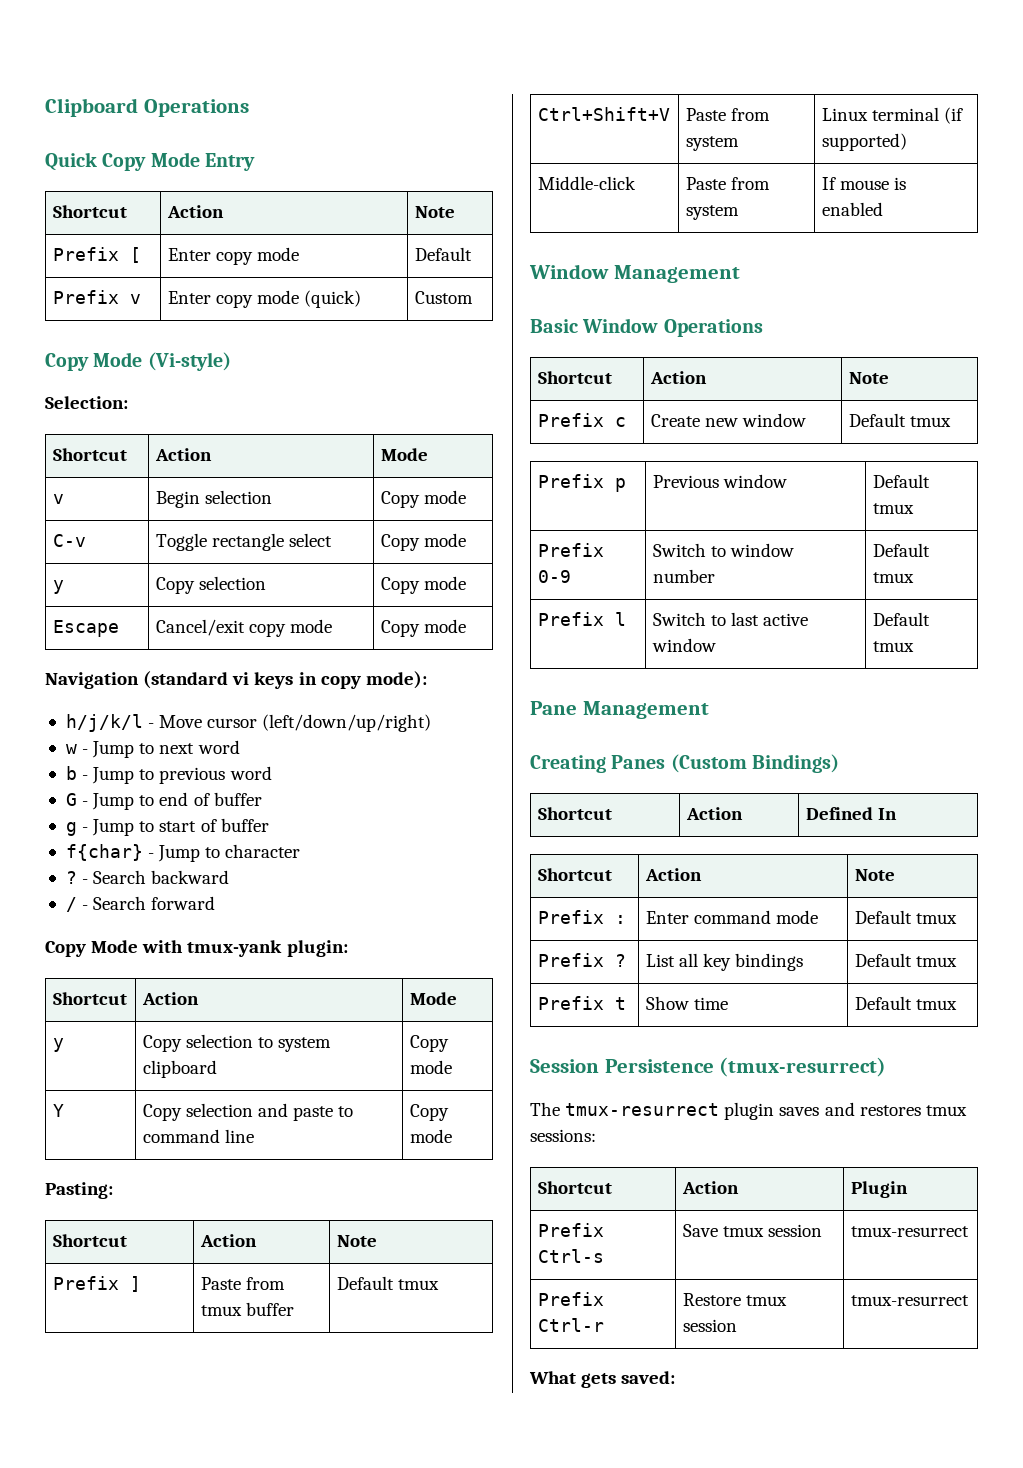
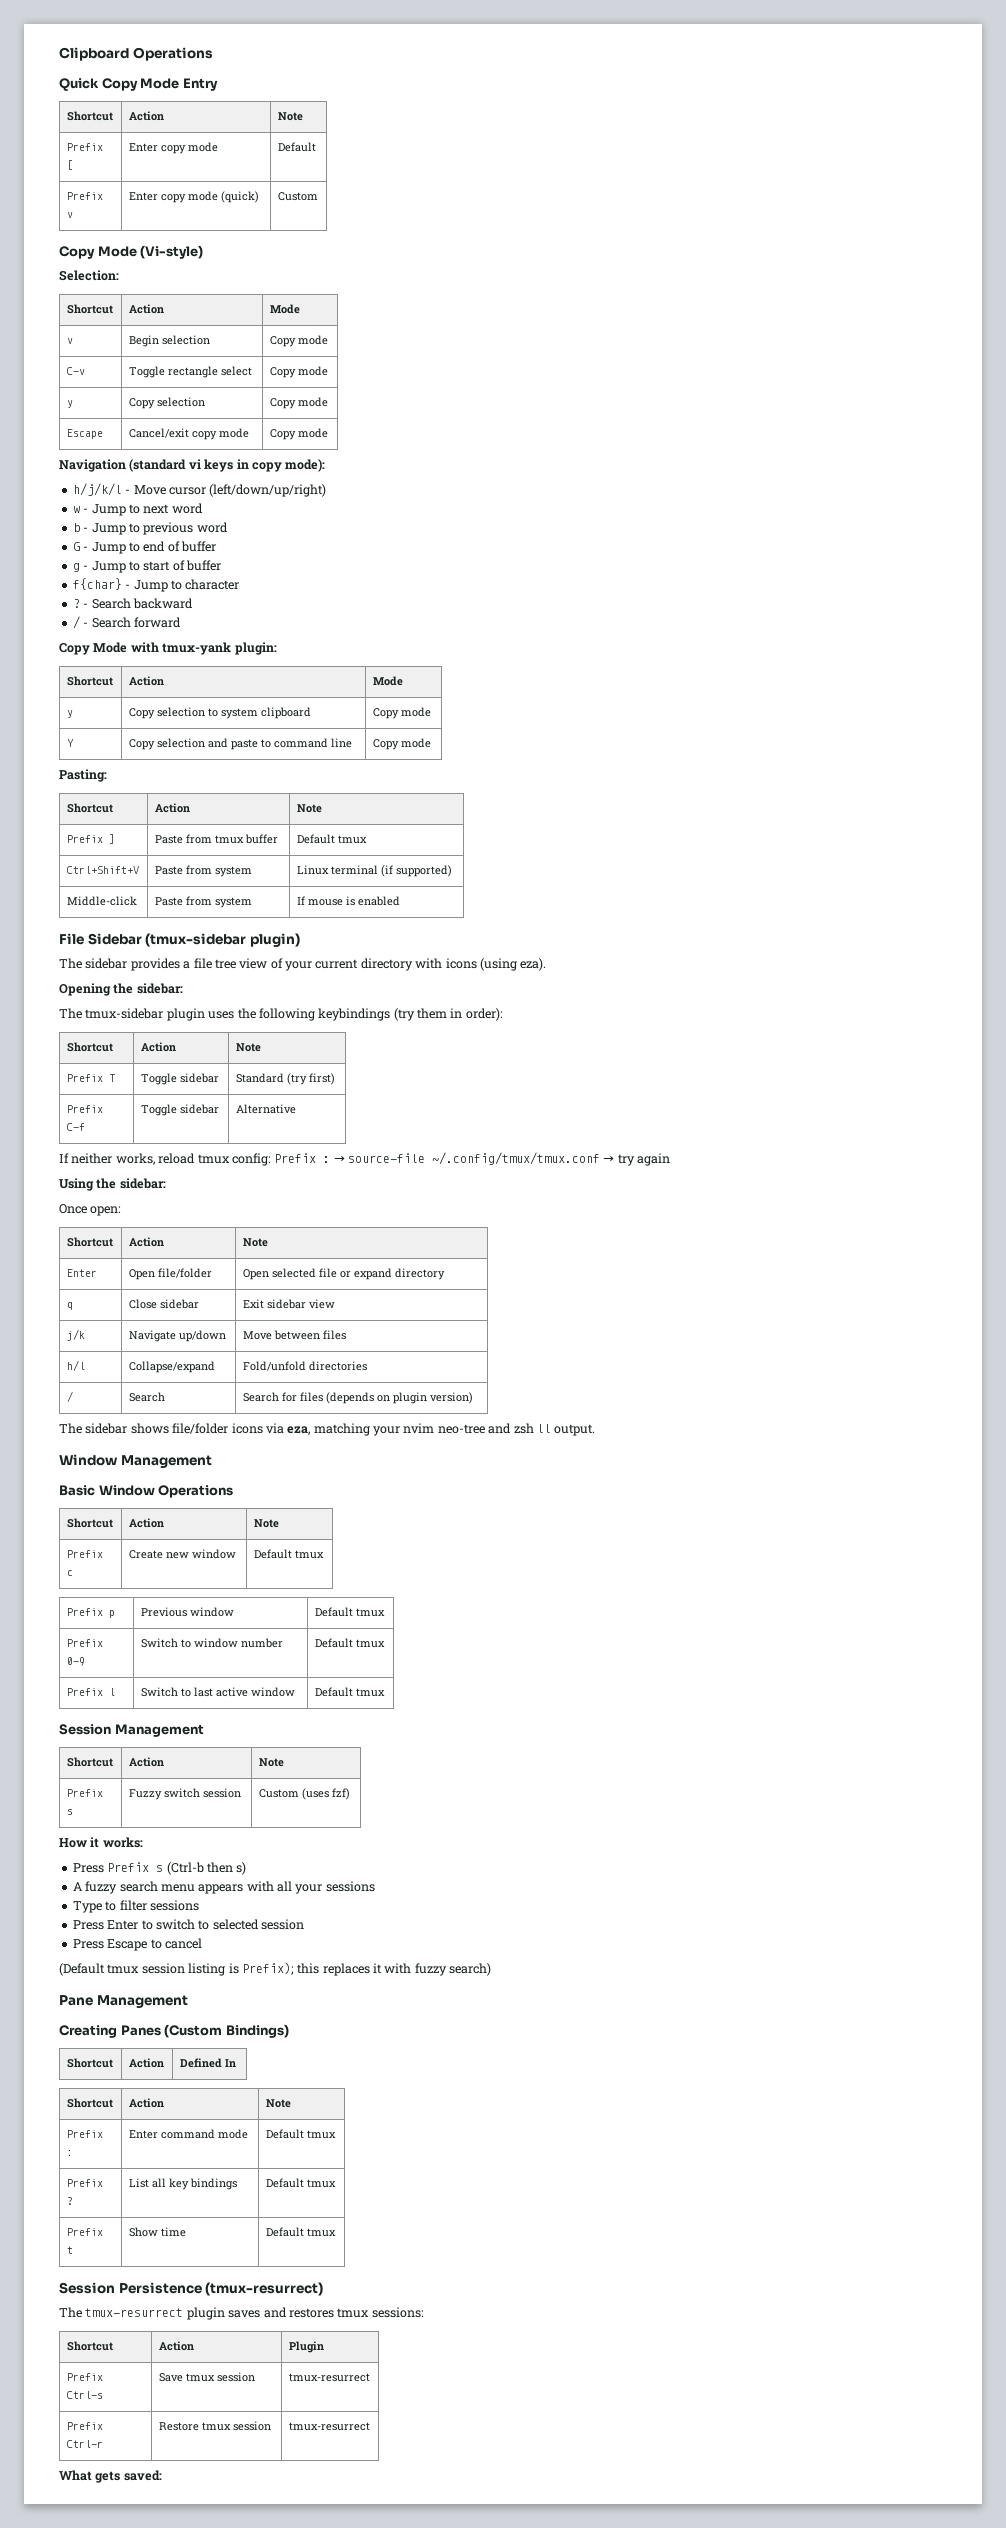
(883, 209) none -> [59,933,300,947] [59,958,547,971] [59,983,183,996] [59,1008,503,1021] [66,1042,113,1052] [140,1042,176,1052] [235,1043,261,1052] [66,1074,115,1082] [140,1073,219,1085] [235,1073,335,1085] [66,1105,103,1113] [66,1123,85,1131] [140,1104,219,1116] [235,1104,296,1114] [59,1152,671,1166] [59,1178,166,1191] [59,1204,122,1216] [66,1237,113,1247] [128,1237,164,1247] [242,1238,268,1247] [66,1269,97,1277] [128,1268,212,1280] [242,1268,445,1280] [66,1302,73,1310] [128,1299,199,1309] [242,1299,335,1309] [66,1329,85,1341] [128,1330,226,1342] [242,1330,346,1340] [66,1360,85,1371] [128,1361,215,1373] [242,1361,367,1371] [66,1391,73,1402] [128,1392,165,1402] [242,1392,473,1404] [59,1423,596,1436] // File Sidebar (tmux-sidebar plugin) // The sidebar provides a file tree view of your current directory with icons (using eza). // Opening the sidebar: // The tmux-sidebar plugin uses the following keybindings (try them in order): // Shortcut | Action | Note // Prefix T | Toggle sidebar | Standard (try first) // Prefix C-f | Toggle sidebar | Alternative // If neither works, reload tmux config: Prefix : → source-file ~/.config/tmux/tmux.conf → try again // Using the sidebar: // Once open: // Shortcut | Action | Note // Enter | Open file/folder | Open selected file or expand directory // q | Close sidebar | Exit sidebar view // j/k | Navigate up/down | Move between files // h/l | Collapse/expand | Fold/unfold directories // / | Search | Search for files (depends on plugin version) // The sidebar shows file/folder icons via eza, matching your nvim neo-tree and zsh ll output.
(914, 646) none -> [59,1724,204,1737] [66,1757,113,1767] [128,1757,164,1767] [258,1758,284,1767] [66,1789,103,1797] [66,1809,73,1815] [128,1788,241,1800] [258,1788,350,1800] [59,1837,143,1848] [72,1862,247,1875] [72,1881,375,1894] [72,1900,199,1913] [72,1919,304,1930] [72,1938,202,1951] [59,1962,492,1976] // Session Management // Shortcut | Action | Note // Prefix s | Fuzzy switch session | Custom (uses fzf) // How it works: // Press Prefix s (Ctrl-b then s) // A fuzzy search menu appears with all your sessions // Type to filter sessions // Press Enter to switch to selected session // Press Escape to cancel // (Default tmux session listing is Prefix); this replaces it with fuzzy search)

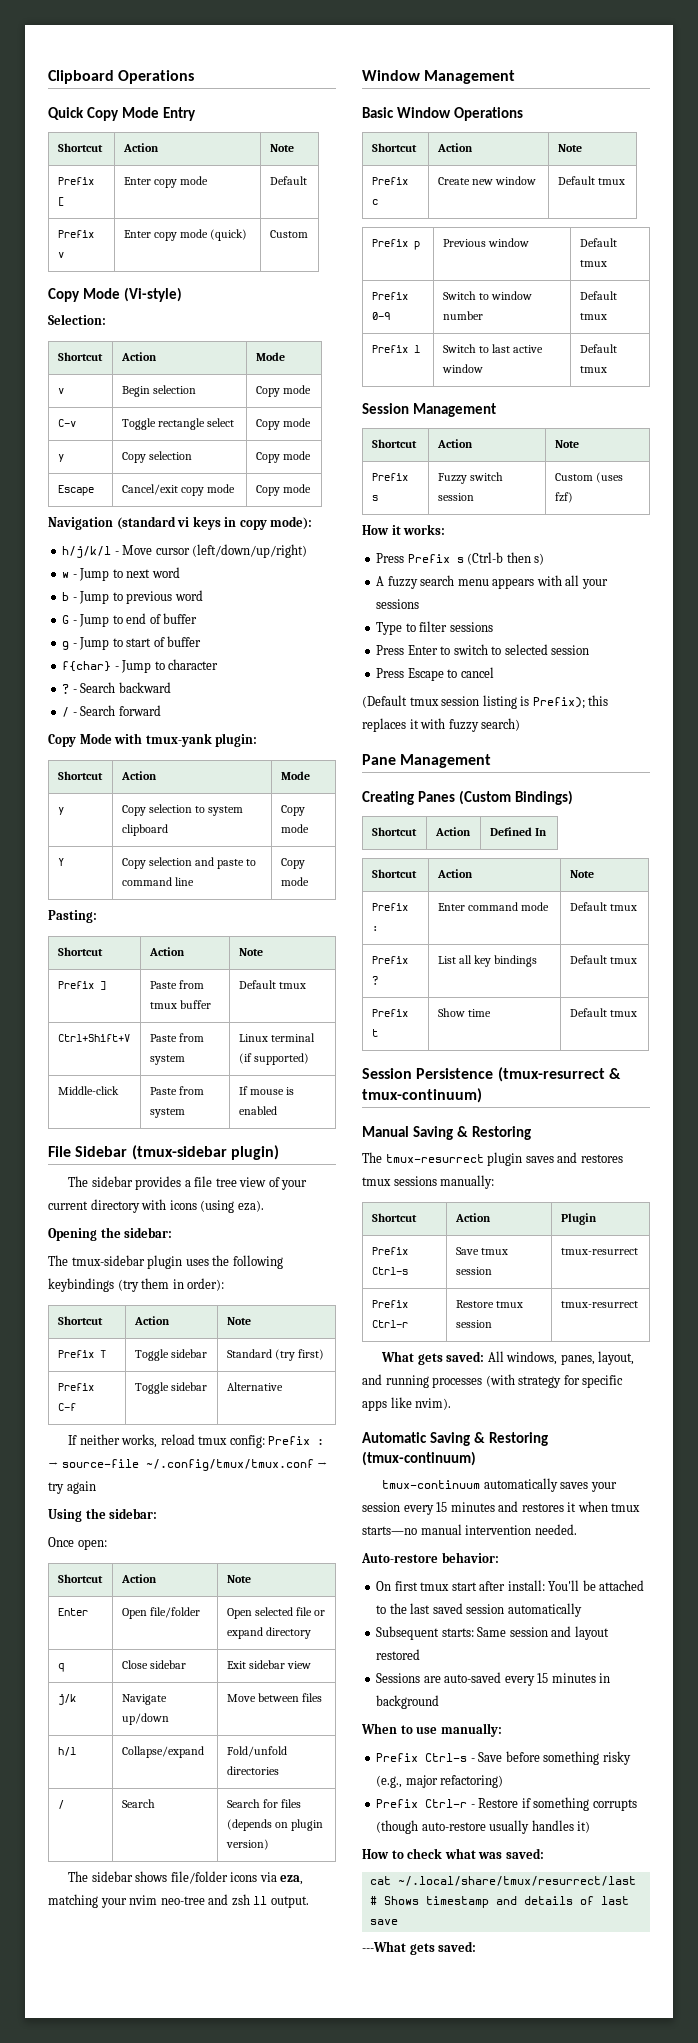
[205,2282,324,2296] (tmux-resurrect) -> [497,1067,621,1082] [362,1088,482,1103] [362,1126,531,1140] (tmux-resurrect & tmux-continuum) // Manual Saving & Restoring
[371,2307,424,2318] sessions: -> [393,1175,495,1189] sessions manually:
(162, 2475) none -> [487,1351,635,1365] [362,1374,624,1388] [362,1397,452,1411] [362,1432,548,1446] [362,1451,476,1466] [382,1478,617,1492] [362,1501,641,1515] [362,1524,577,1535] [361,1552,499,1563] [376,1580,645,1591] [376,1603,582,1617] [376,1626,609,1640] [376,1649,421,1660] [376,1672,611,1686] [376,1695,440,1709] [361,1723,502,1737] [376,1751,631,1765] [376,1775,504,1788] [376,1797,637,1811] [376,1820,591,1834] [362,1848,544,1859] [369,1876,636,1886] [369,1896,629,1908] [369,1919,398,1925] [362,1941,477,1955] All windows, panes, layout, and running processes (with strategy for specific apps like nvim). // Automatic Saving & Restoring (tmux-continuum) // tmux-continuum automatically saves your session every 15 minutes and restores it when tmux starts—no manual intervention needed. // Auto-restore behavior: // On first tmux start after install: You'll be attached to the last saved session automatically // Subsequent starts: Same session and layout restored // Sessions are auto-saved every 15 minutes in background // When to use manually: // Prefix Ctrl-s - Save before something risky (e.g., major refactoring) // Prefix Ctrl-r - Restore if something corrupts (though auto-restore usually handles it) // How to check what was saved: // cat ~/.local/share/tmux/resurrect/last # Shows timestamp and details of last save // ---What gets saved:

